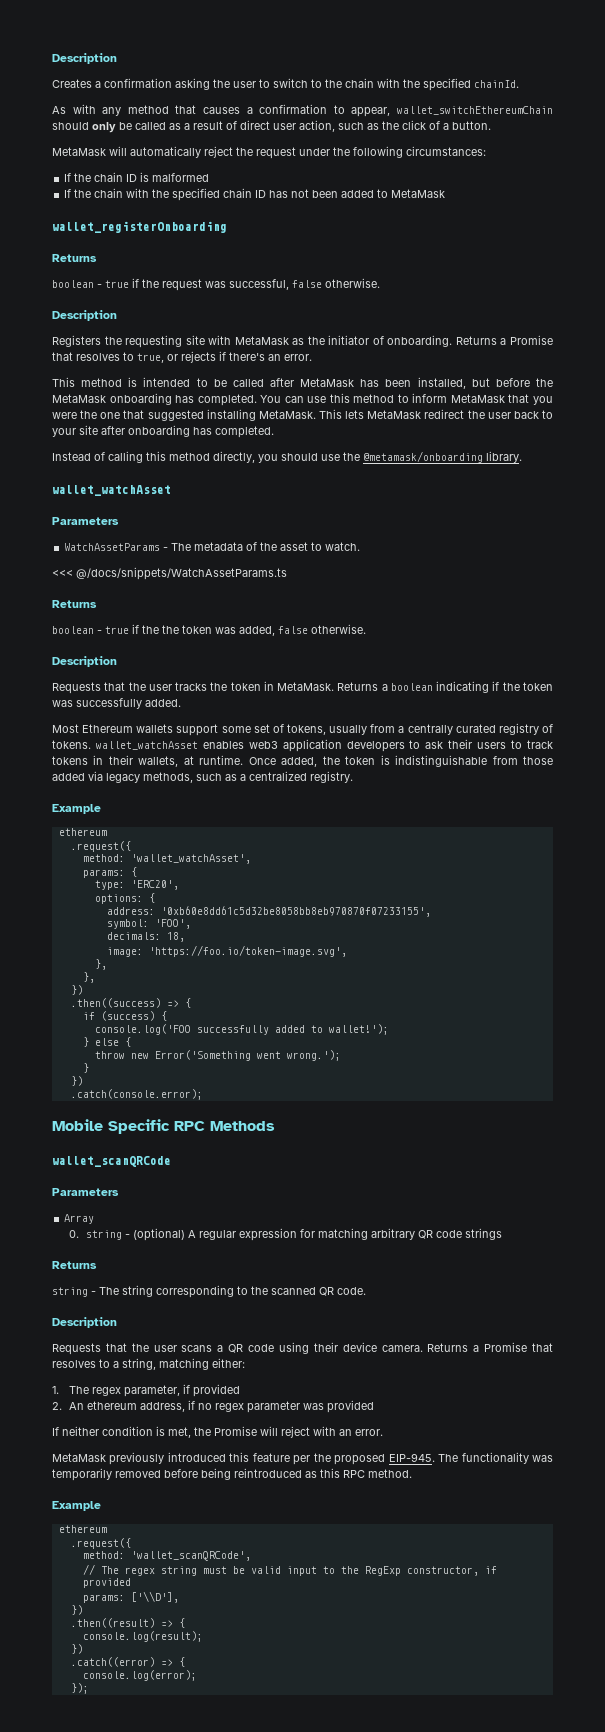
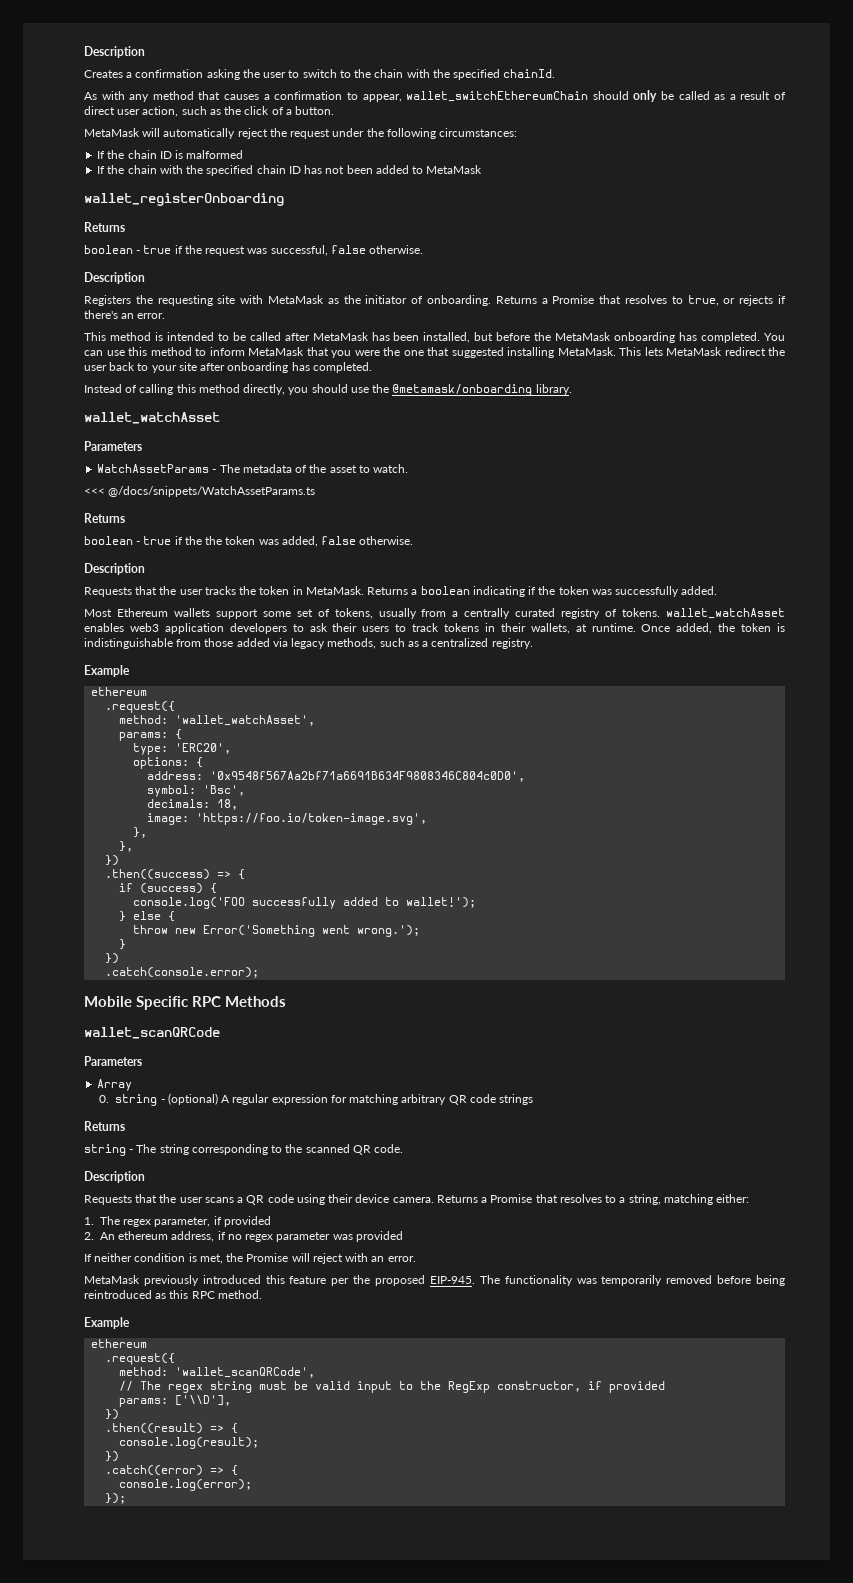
[160,906,431,917] '0xb60e8dd61c5d32be8058bb8eb970870f07233155', -> [210,771,526,782] '0x9548f567Aa2bf71a6691B634F9808346C804c0D0',
[154,919,191,929] 'FOO', -> [203,785,246,796] 'Bsc',

